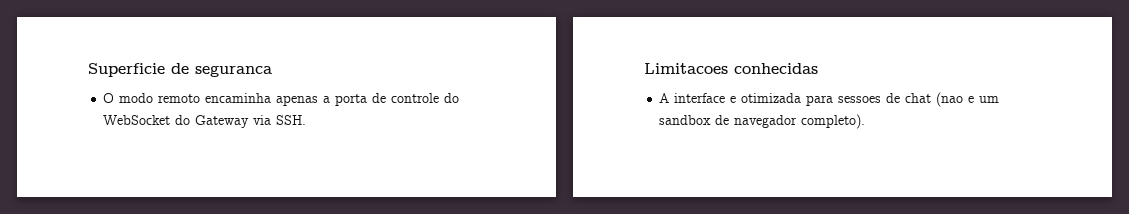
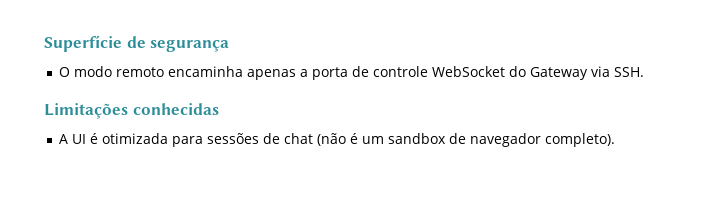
[88,63,272,77] Superficie de seguranca -> [44,35,230,52] Superfície de segurança
[444,93,460,103] do -> (429, 71) none
[644,63,728,74] Limitacoes -> [44,103,128,119] Limitações
[674,93,737,103] interface e -> [72,133,99,144] UI é
[838,96,882,103] sessoes -> [207,133,260,144] sessões
[936,92,975,107] (nao e -> [317,133,359,146] (não é

